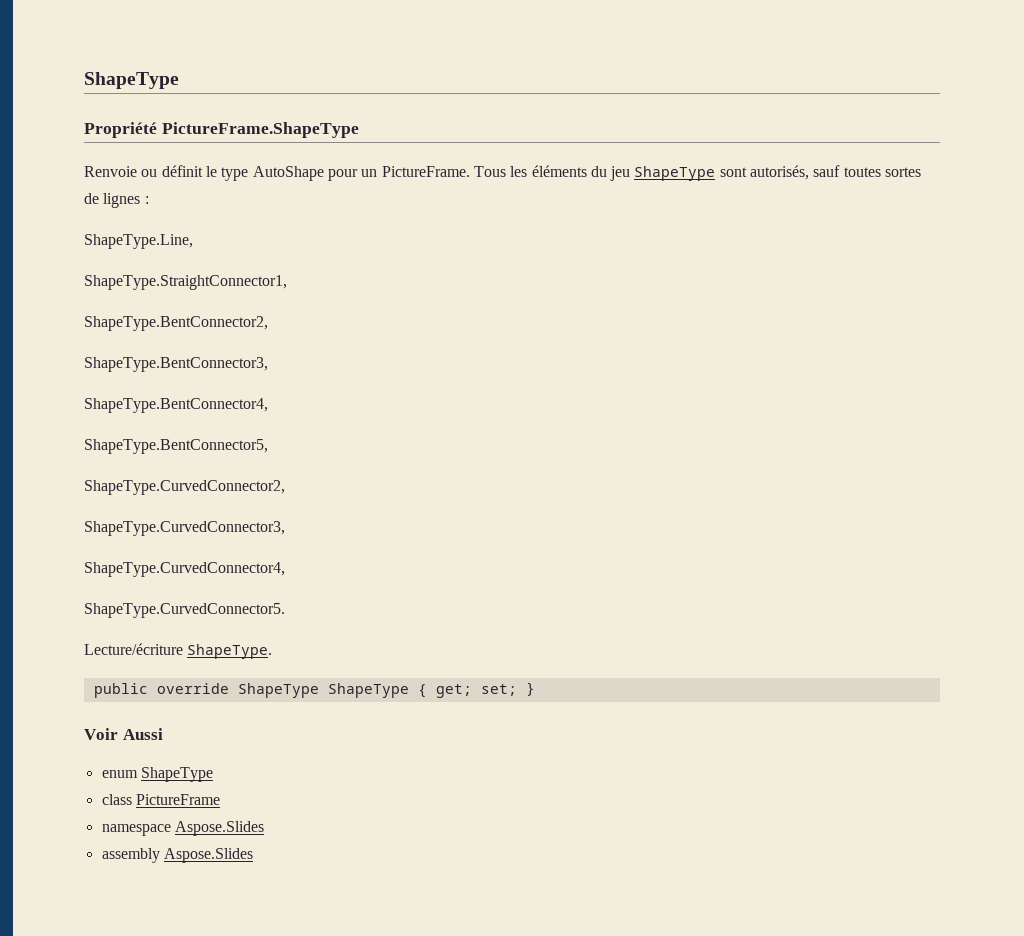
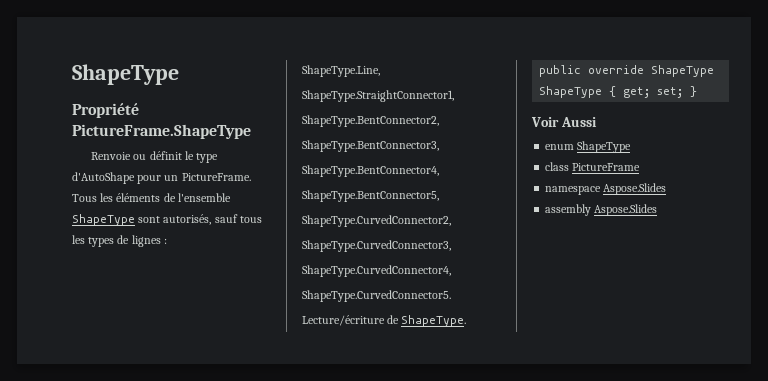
[252,166,324,181] AutoShape -> [72,172,135,184] d'AutoShape
[590,166,631,181] du jeu -> [163,193,231,202] de l'ensemble
[843,167,922,177] toutes sortes -> [239,216,262,223] [72,235,115,247] tous les types
(183, 649) none -> [387,315,400,324] de

